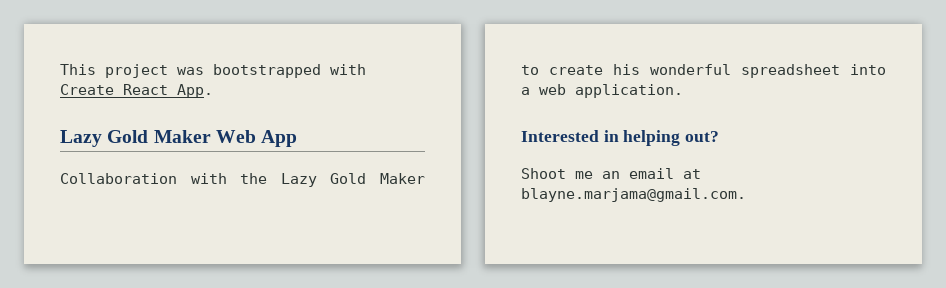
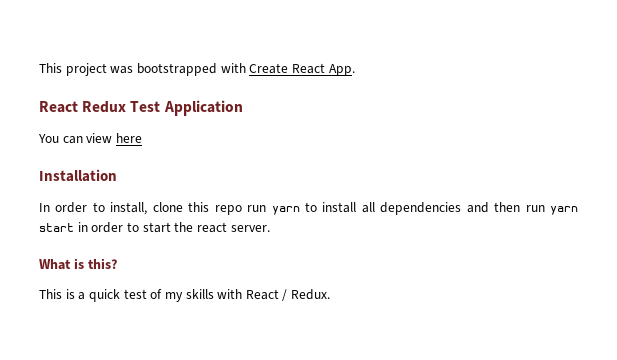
[60,130,298,147] [60,173,425,187] [521,64,886,78] [521,84,683,98] [521,130,720,146] [521,168,701,179] [521,188,746,202] Lazy Gold Maker Web App // Collaboration with the Lazy Gold Maker to create his wonderful spreadsheet into a web application. // Interested in helping out? // Shoot me an email at blayne.marjama@gmail.com. -> [39,100,243,116] [38,133,142,144] [39,169,117,182] [39,202,578,215] [39,222,270,233] [39,258,117,270] [39,289,331,302] React Redux Test Application // You can view here // Installation // In order to install, clone this repo run yarn to install all dependencies and then run yarn start in order to start the react server. // What is this? // This is a quick test of my skills with React / Redux.

